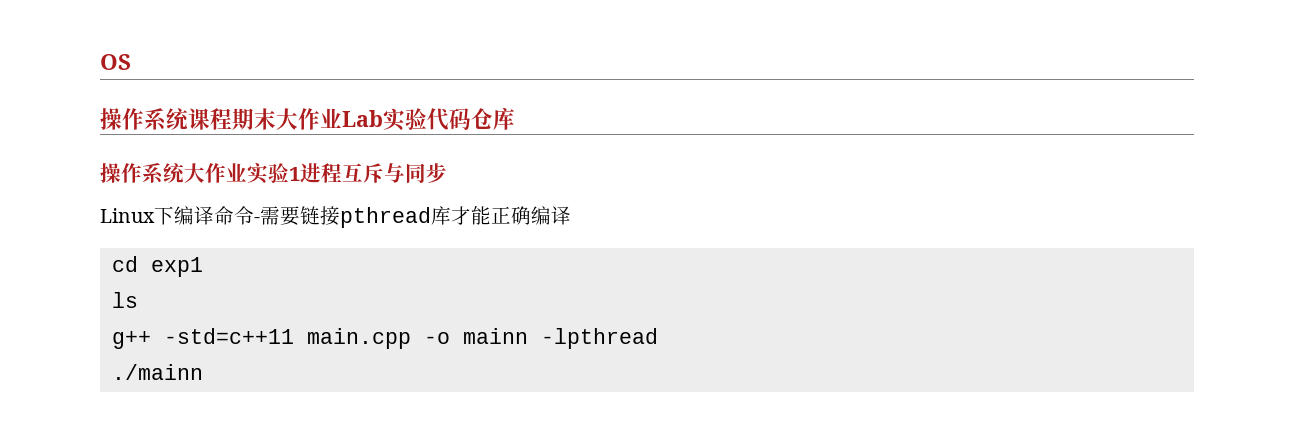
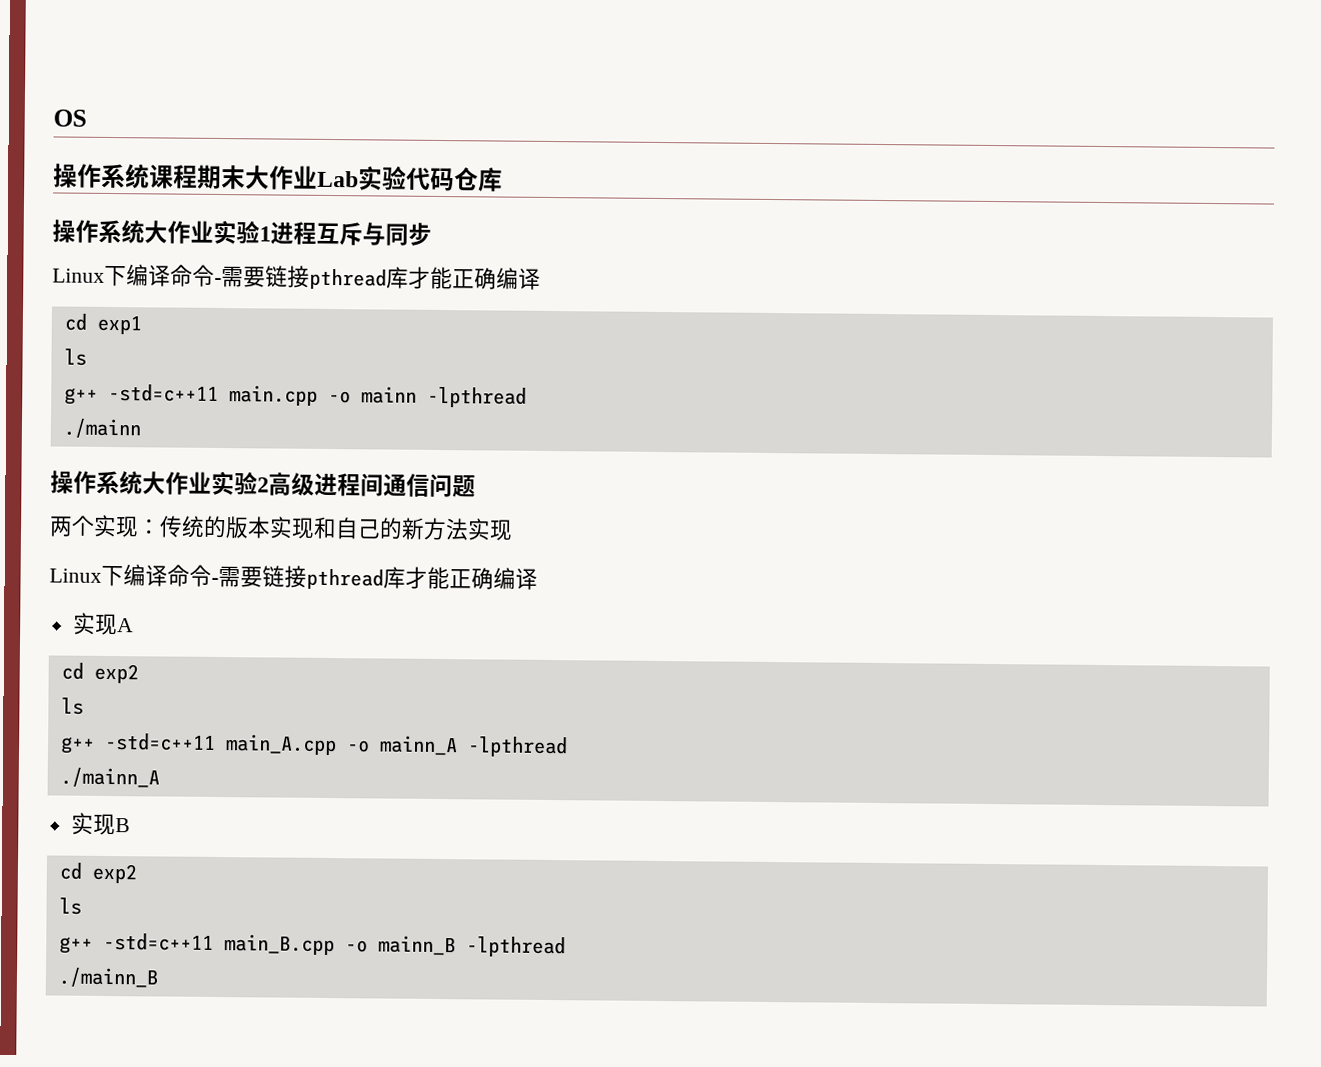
(203, 372) none -> [50,470,476,498] [49,514,513,541] [49,564,538,590] [72,612,134,636] [60,662,139,684] [60,697,84,715] [59,732,568,758] [59,767,160,788] [70,812,130,836] [58,862,137,884] [58,897,82,915] [58,932,566,958] [57,967,159,988] // 操作系统大作业实验2高级进程间通信问题 // 两个实现：传统的版本实现和自己的新方法实现 // Linux下编译命令-需要链接pthread库才能正确编译 // 实现A // cd exp2 // ls // g++ -std=c++11 main_A.cpp -o mainn_A -lpthread // ./mainn_A // 实现B // cd exp2 // ls // g++ -std=c++11 main_B.cpp -o mainn_B -lpthread // ./mainn_B

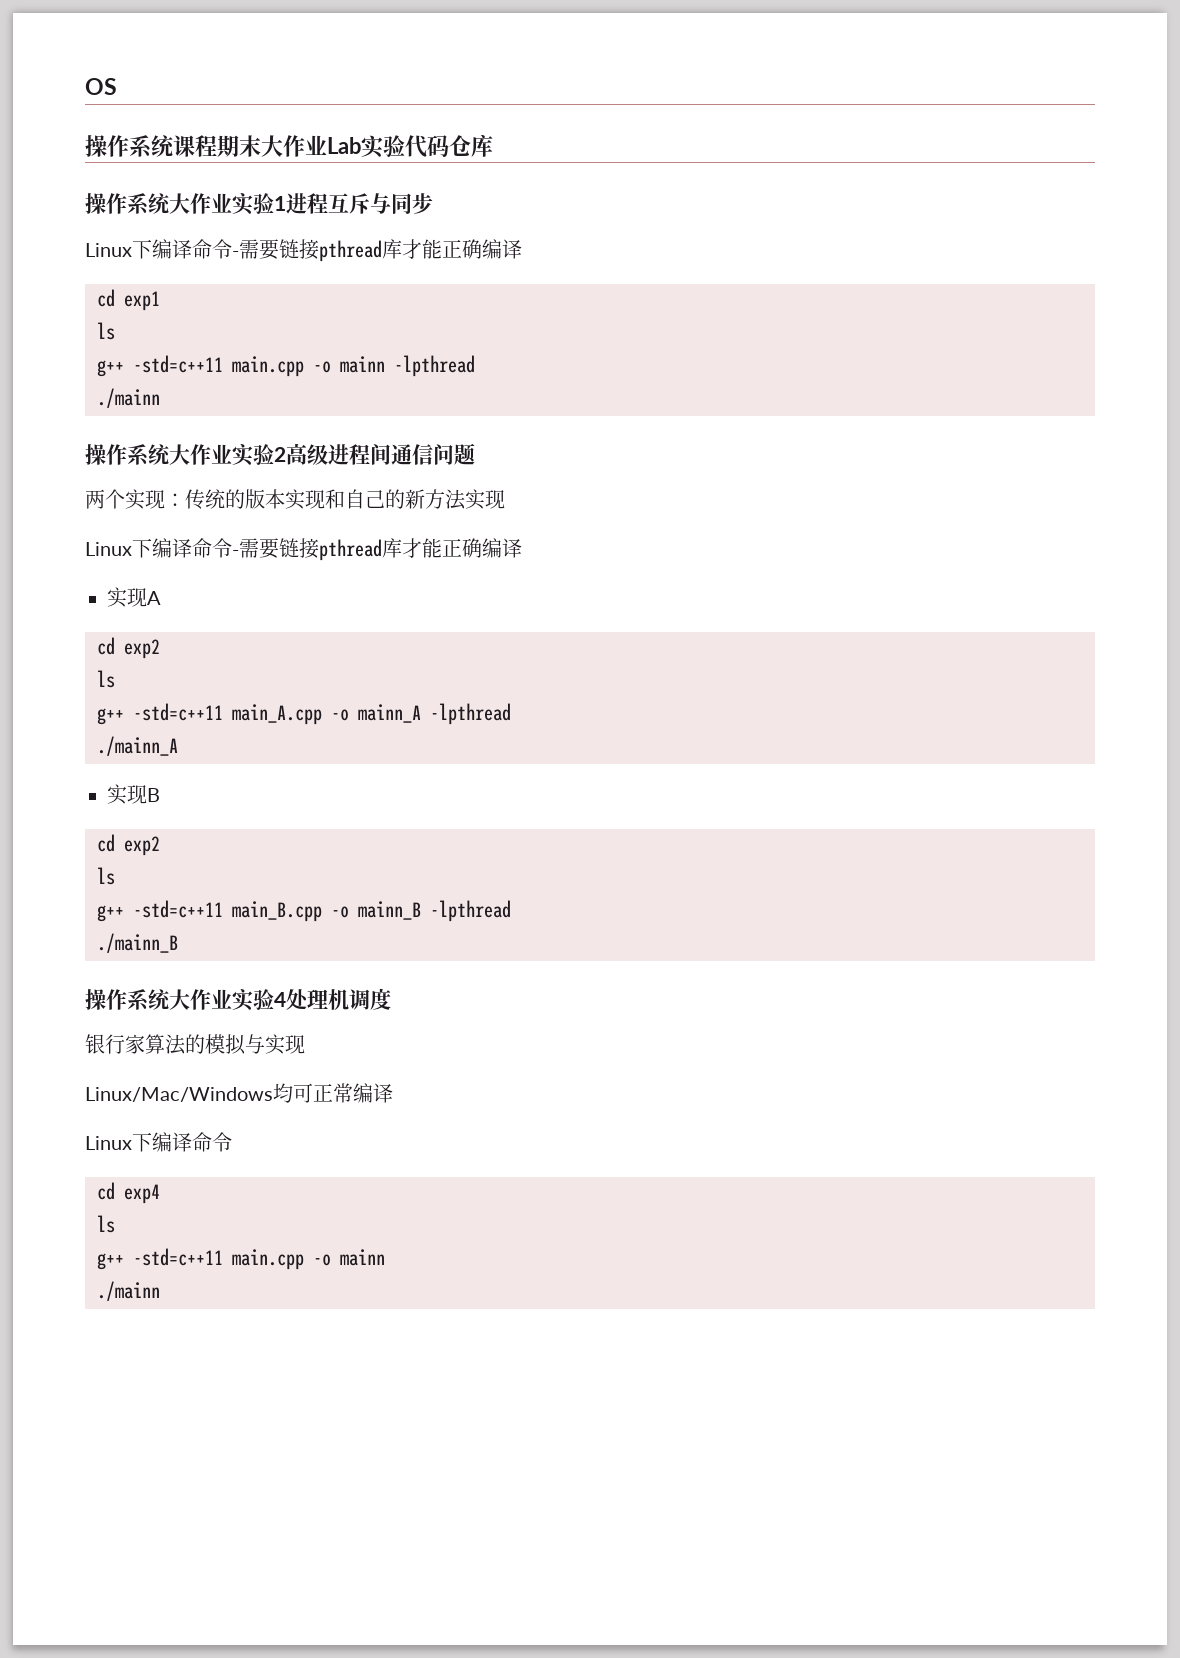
(159, 977) none -> [85,988,391,1011] [85,1034,305,1055] [85,1083,393,1103] [85,1132,232,1152] [97,1182,160,1204] [97,1215,115,1233] [97,1248,385,1270] [97,1281,160,1301] // 操作系统大作业实验4处理机调度 // 银行家算法的模拟与实现 // Linux/Mac/Windows均可正常编译 // Linux下编译命令 // cd exp4 // ls // g++ -std=c++11 main.cpp -o mainn // ./mainn

